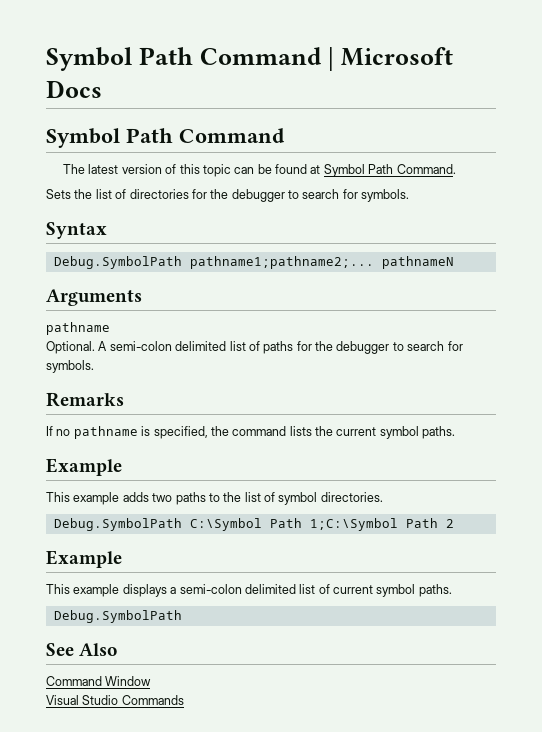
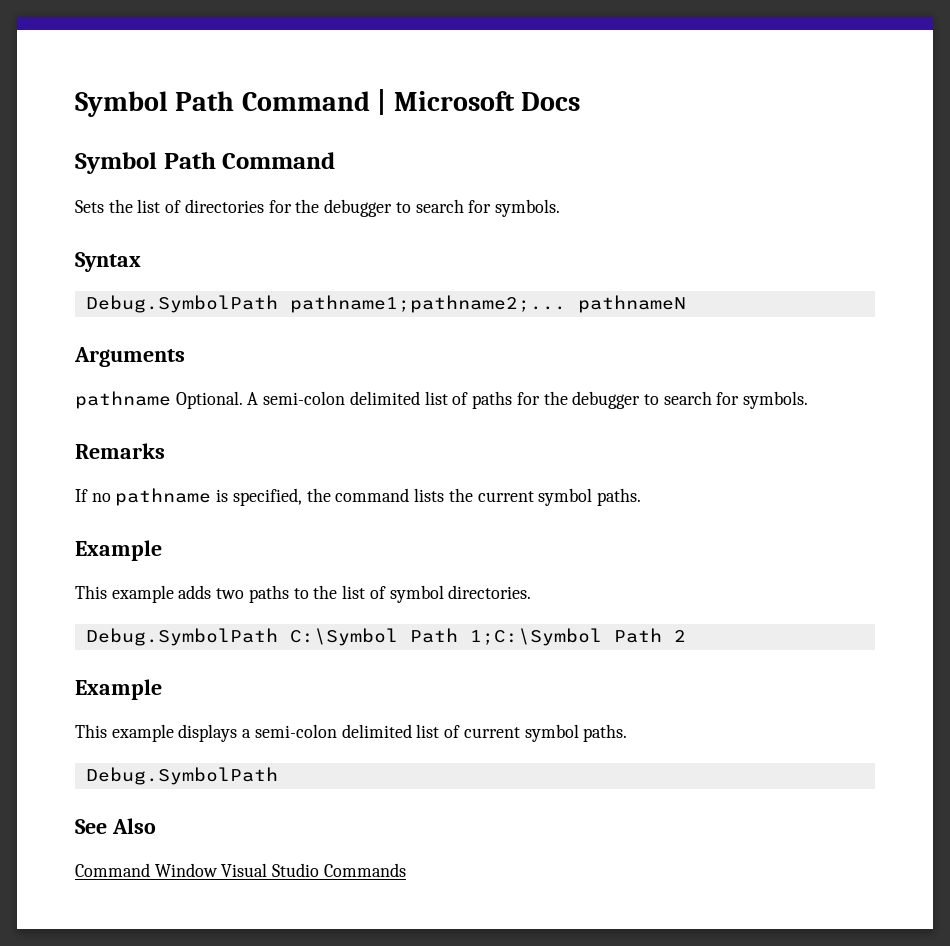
[63,164,456,177] // The latest version of this topic can be found at Symbol Path Command. -> (336, 160) none
(110, 328) // -> (171, 400) none
(152, 681) // -> (218, 870) none

